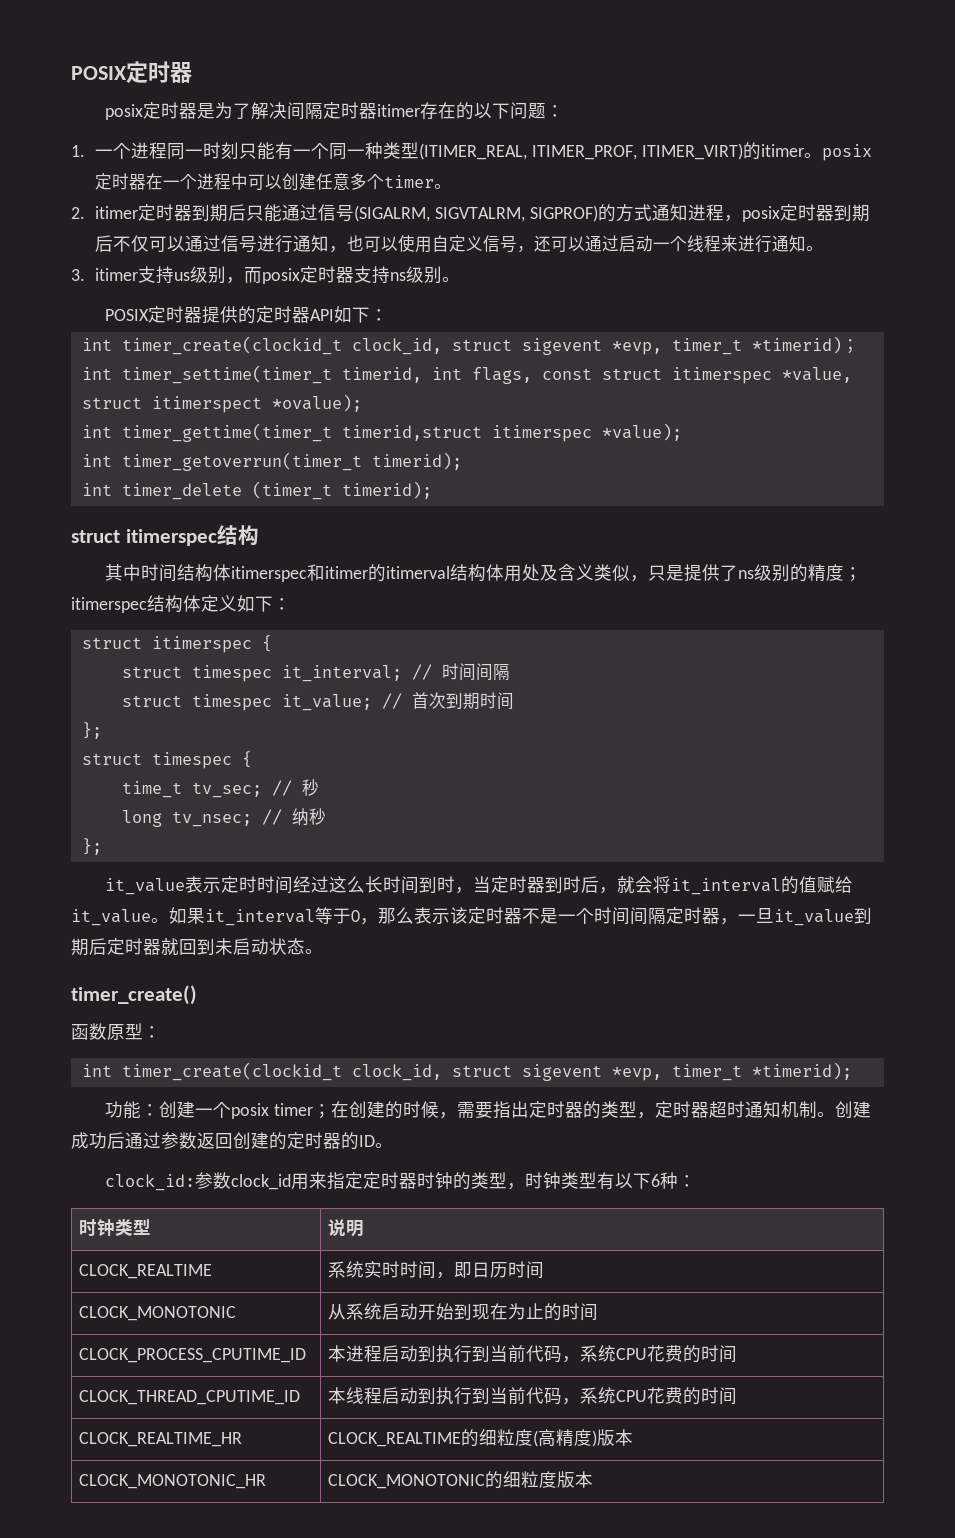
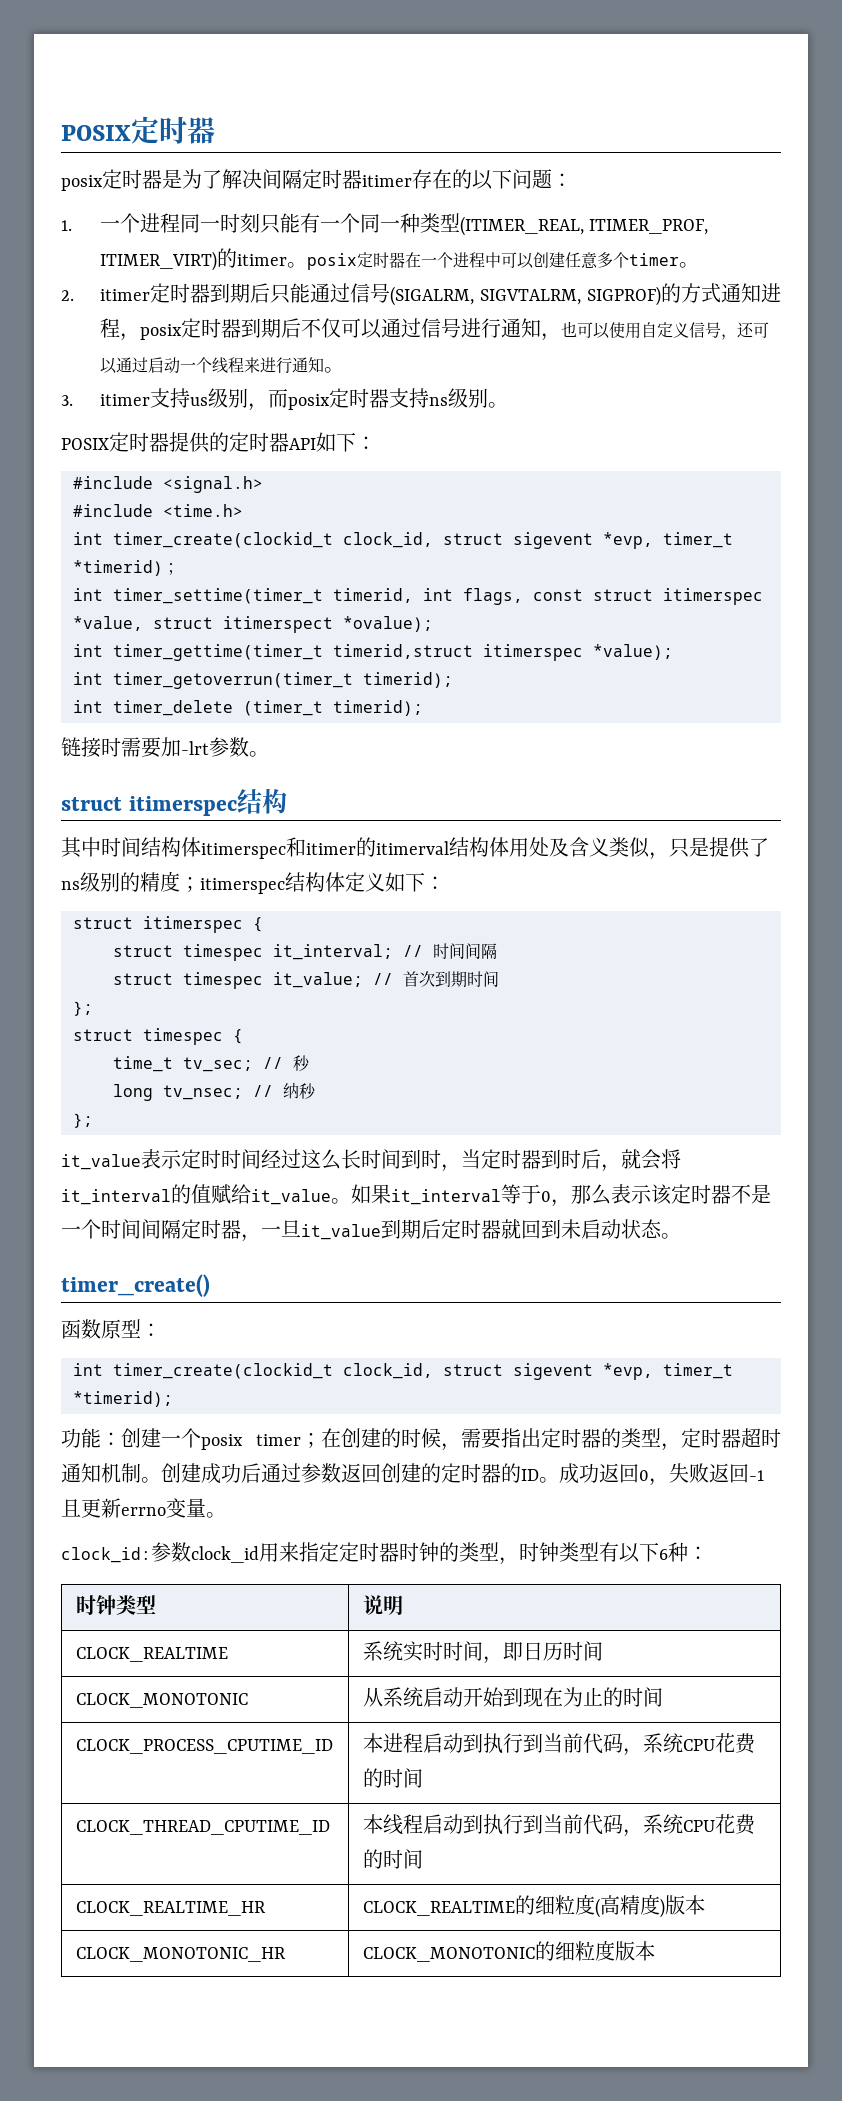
(389, 315) none -> [73,476,263,493] [73,504,243,517] // #include <signal.h> // #include <time.h>
(432, 490) none -> [61,737,269,758] // 链接时需要加-lrt参数。
(393, 1145) none -> [559,1463,764,1486] [61,1498,226,1518] 成功返回0，失败返回-1且更新errno变量。

